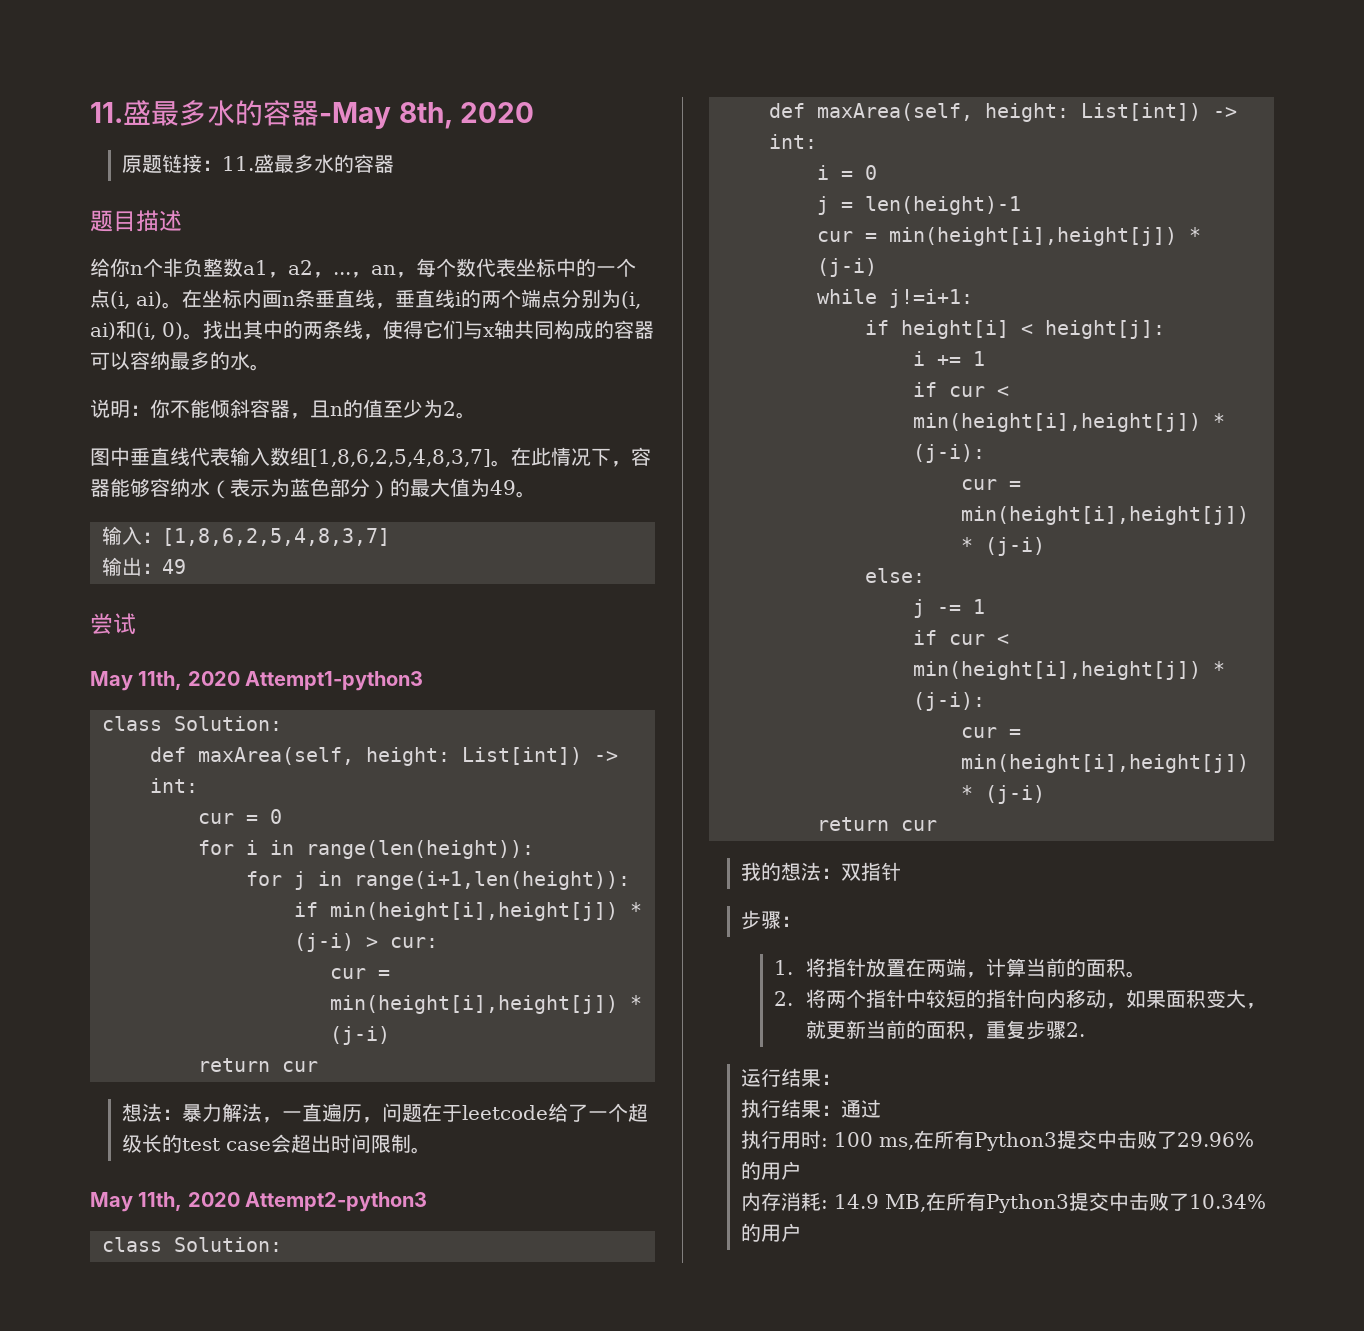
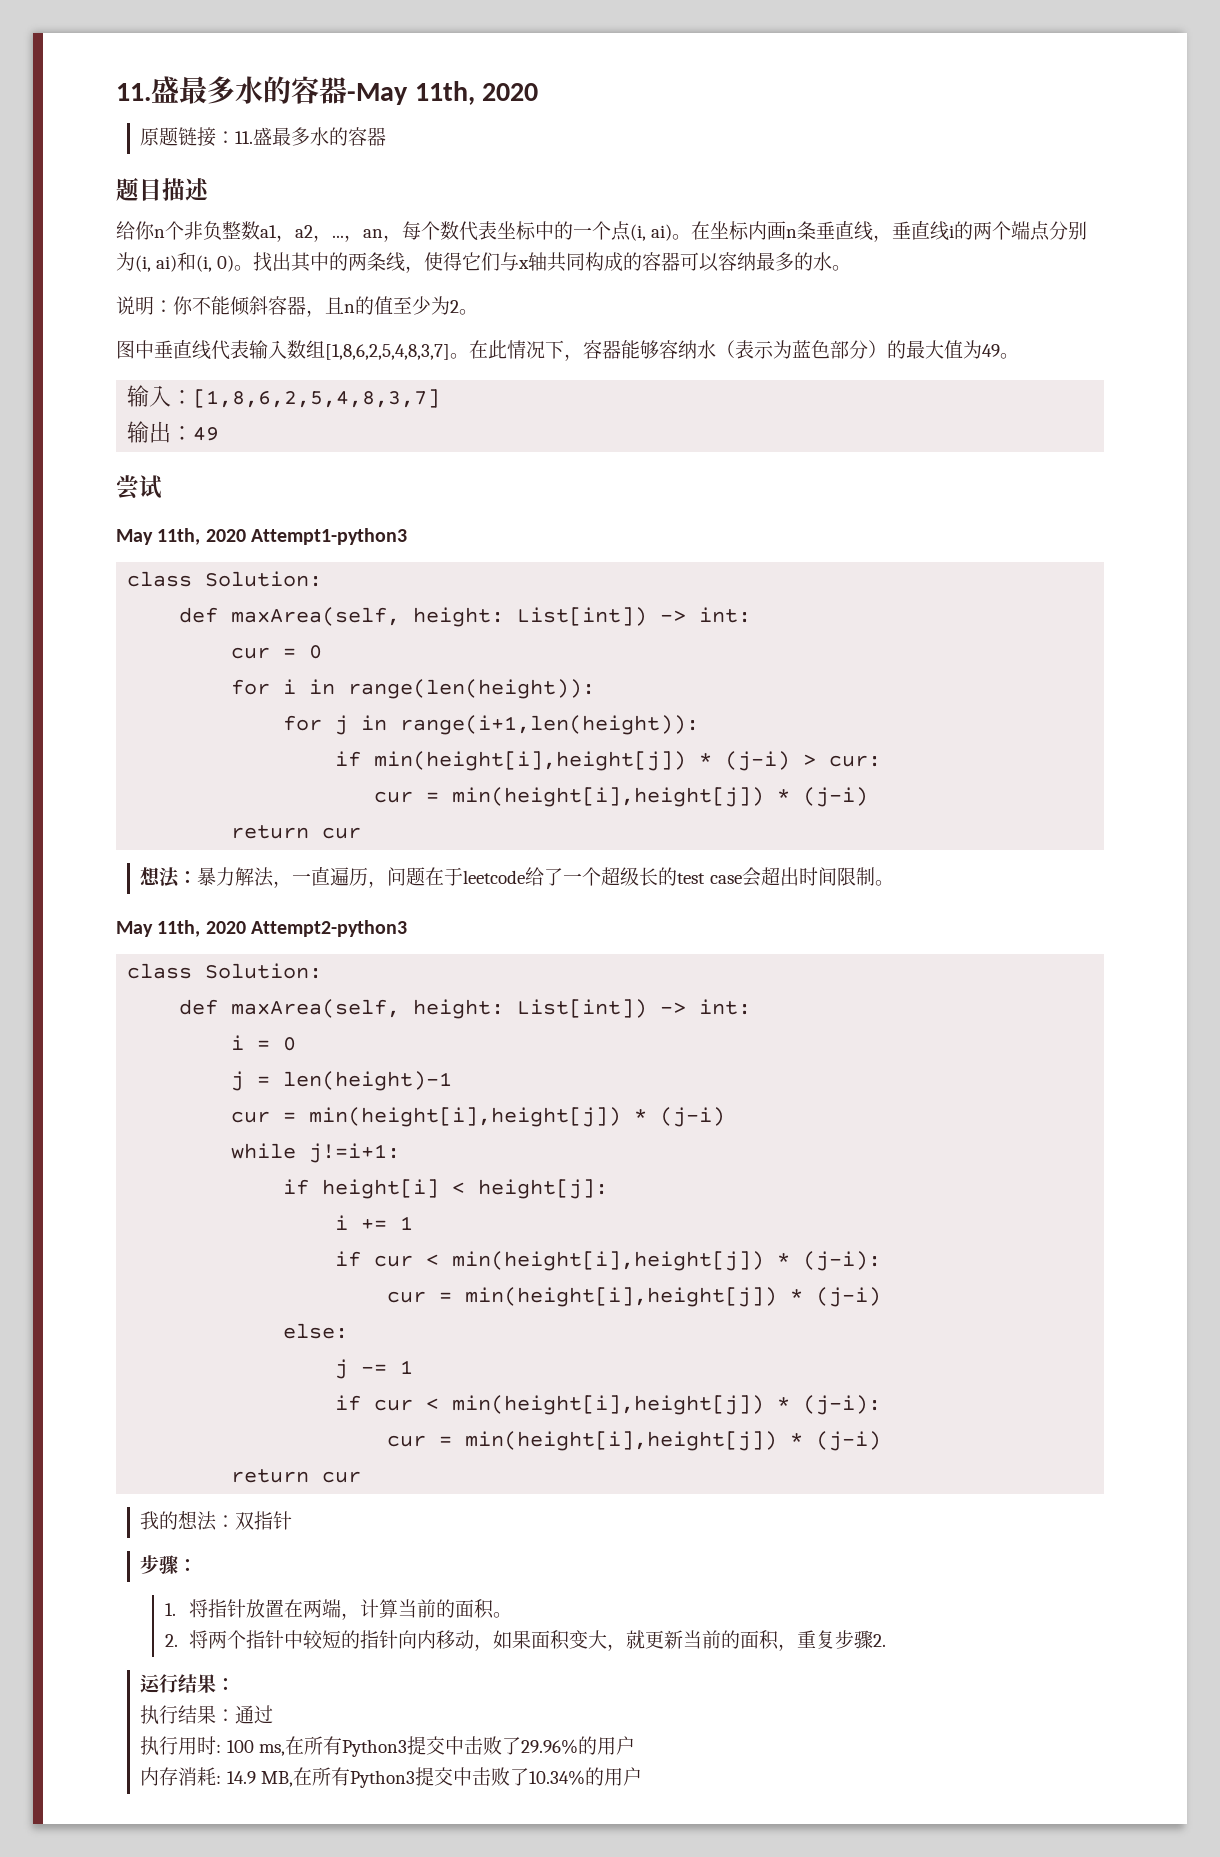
[398,102,453,129] 8th, -> [414,81,475,105] 11th,

